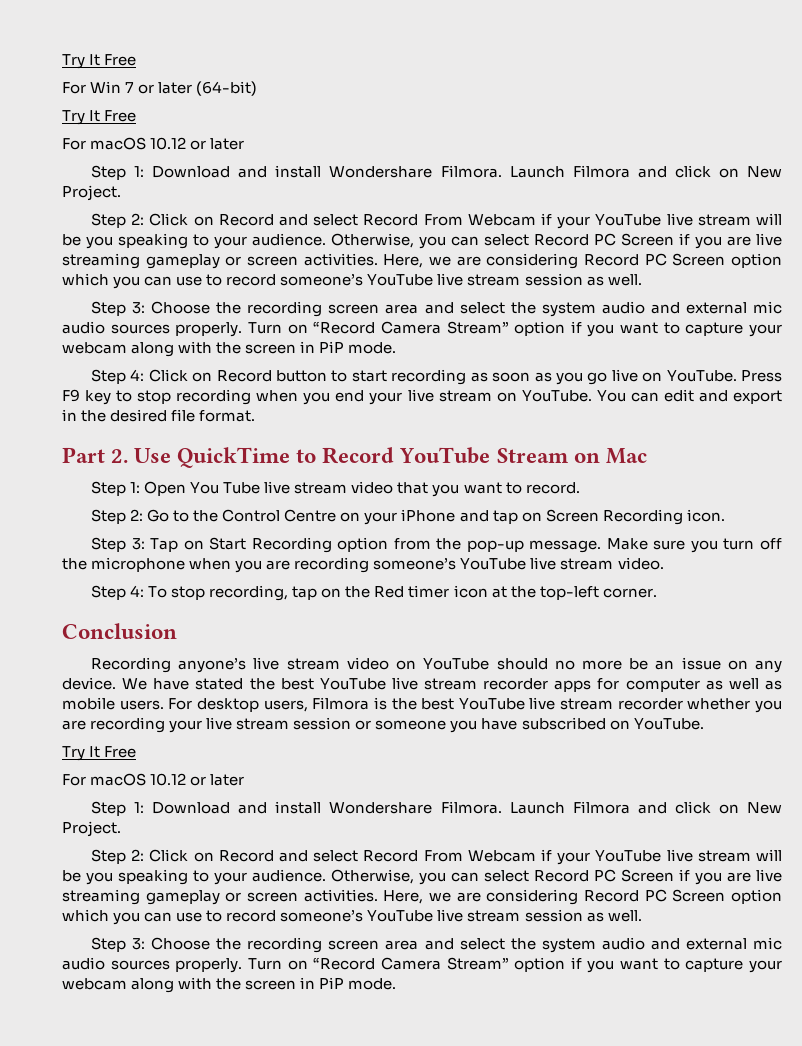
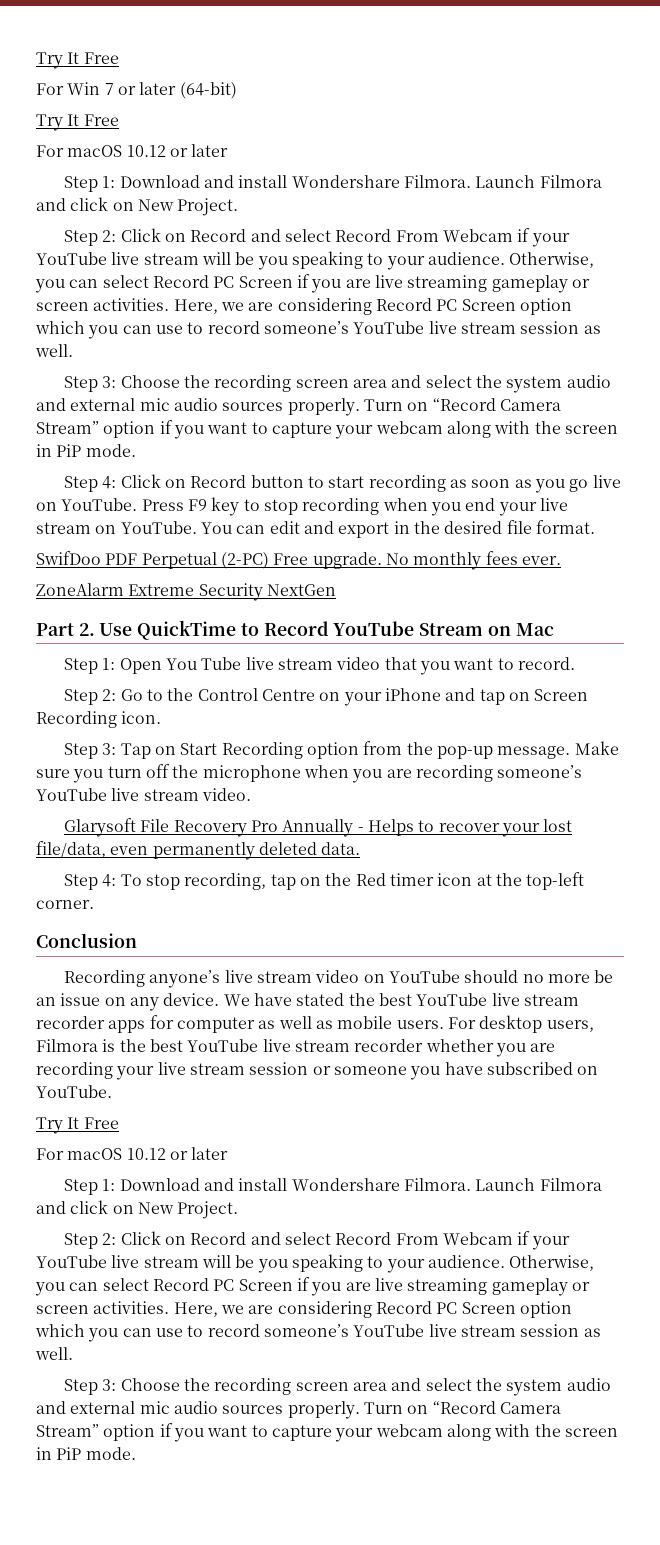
(256, 416) none -> [36,551,561,570] [36,583,336,601] // SwifDoo PDF Perpetual (2-PC) Free upgrade. No monthly fees ever. // ZoneAlarm Extreme Security NextGen
(664, 563) none -> [64,818,573,837] [36,841,361,860] // Glarysoft File Recovery Pro Annually - Helps to recover your lost file/data, even permanently deleted data.

